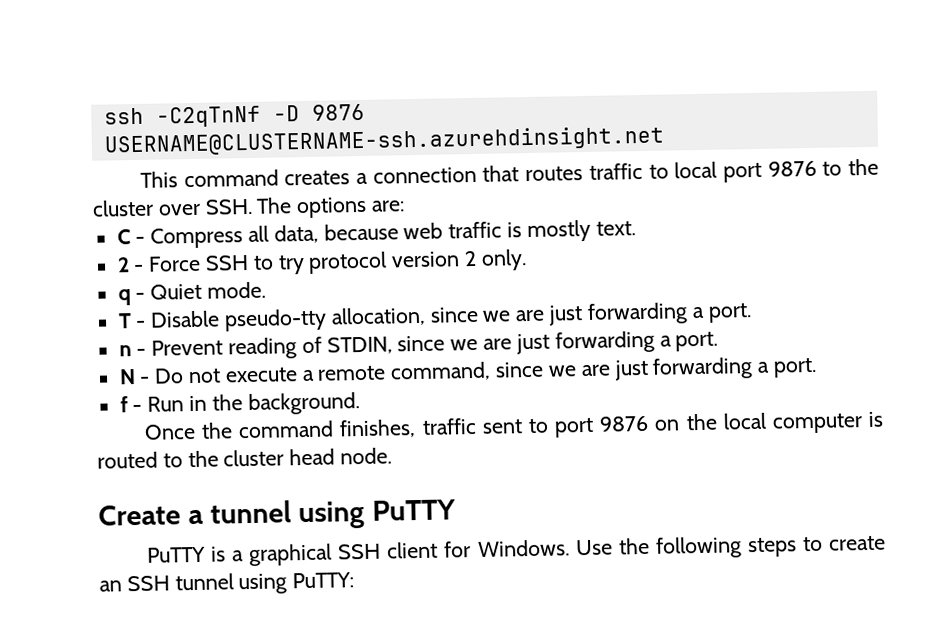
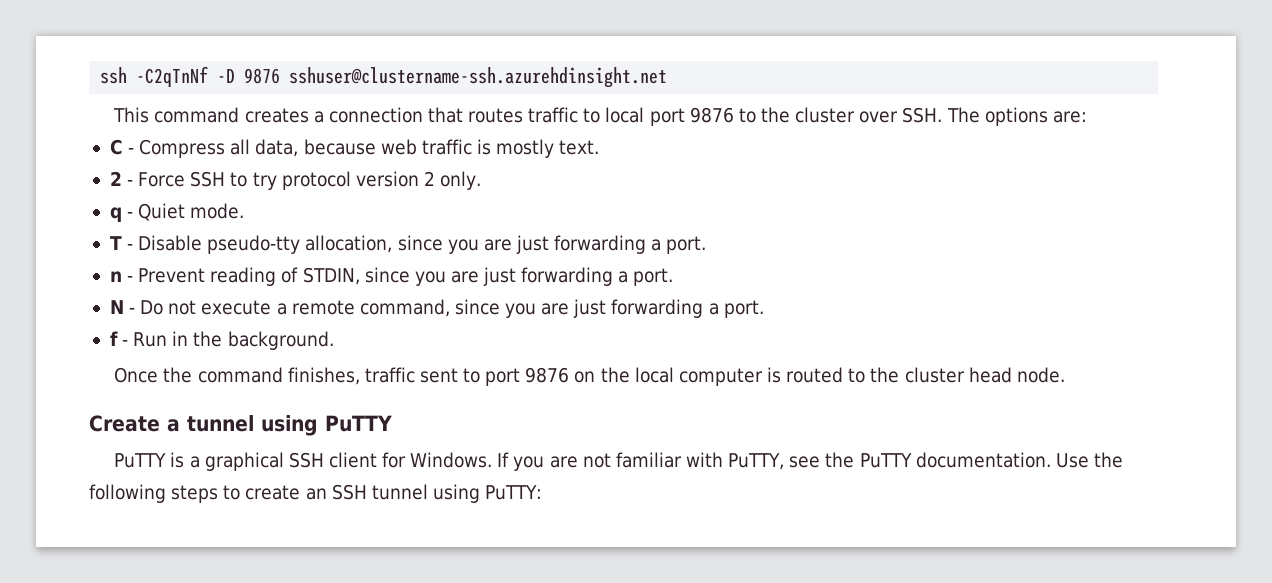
[103,125,664,157] USERNAME@CLUSTERNAME-ssh.azurehdinsight.net -> [289,67,668,88] sshuser@clustername-ssh.azurehdinsight.net
[482,310,512,322] we -> [447,239,479,254] you
[450,338,479,351] we -> [414,271,446,286] you
[547,365,577,377] we -> [505,303,537,318] you
(570, 548) none -> [497,452,1051,471] If you are not familiar with PuTTY, see the PuTTY documentation.

